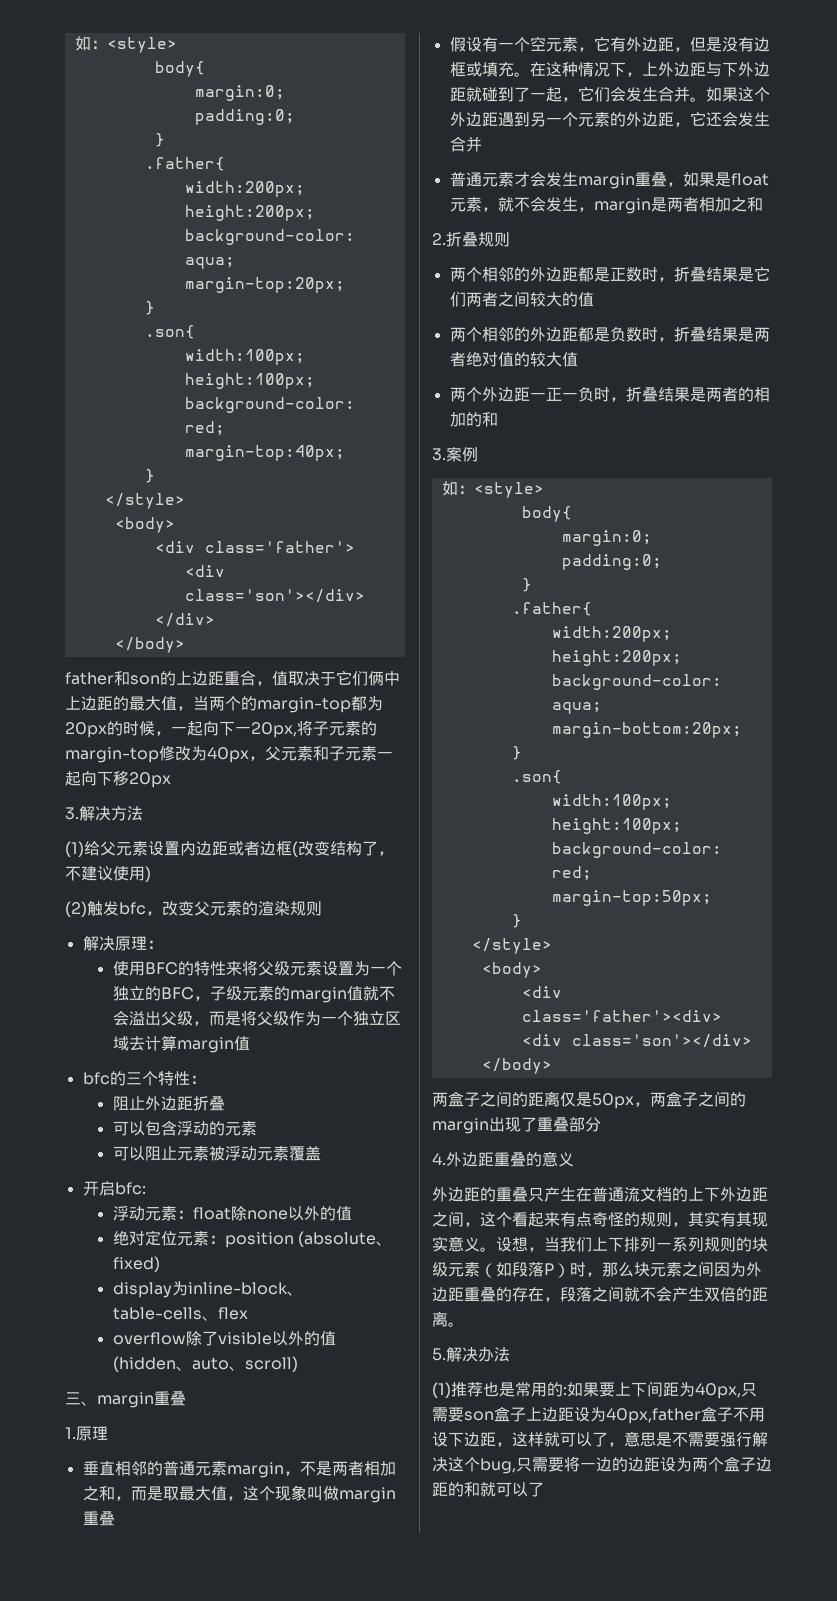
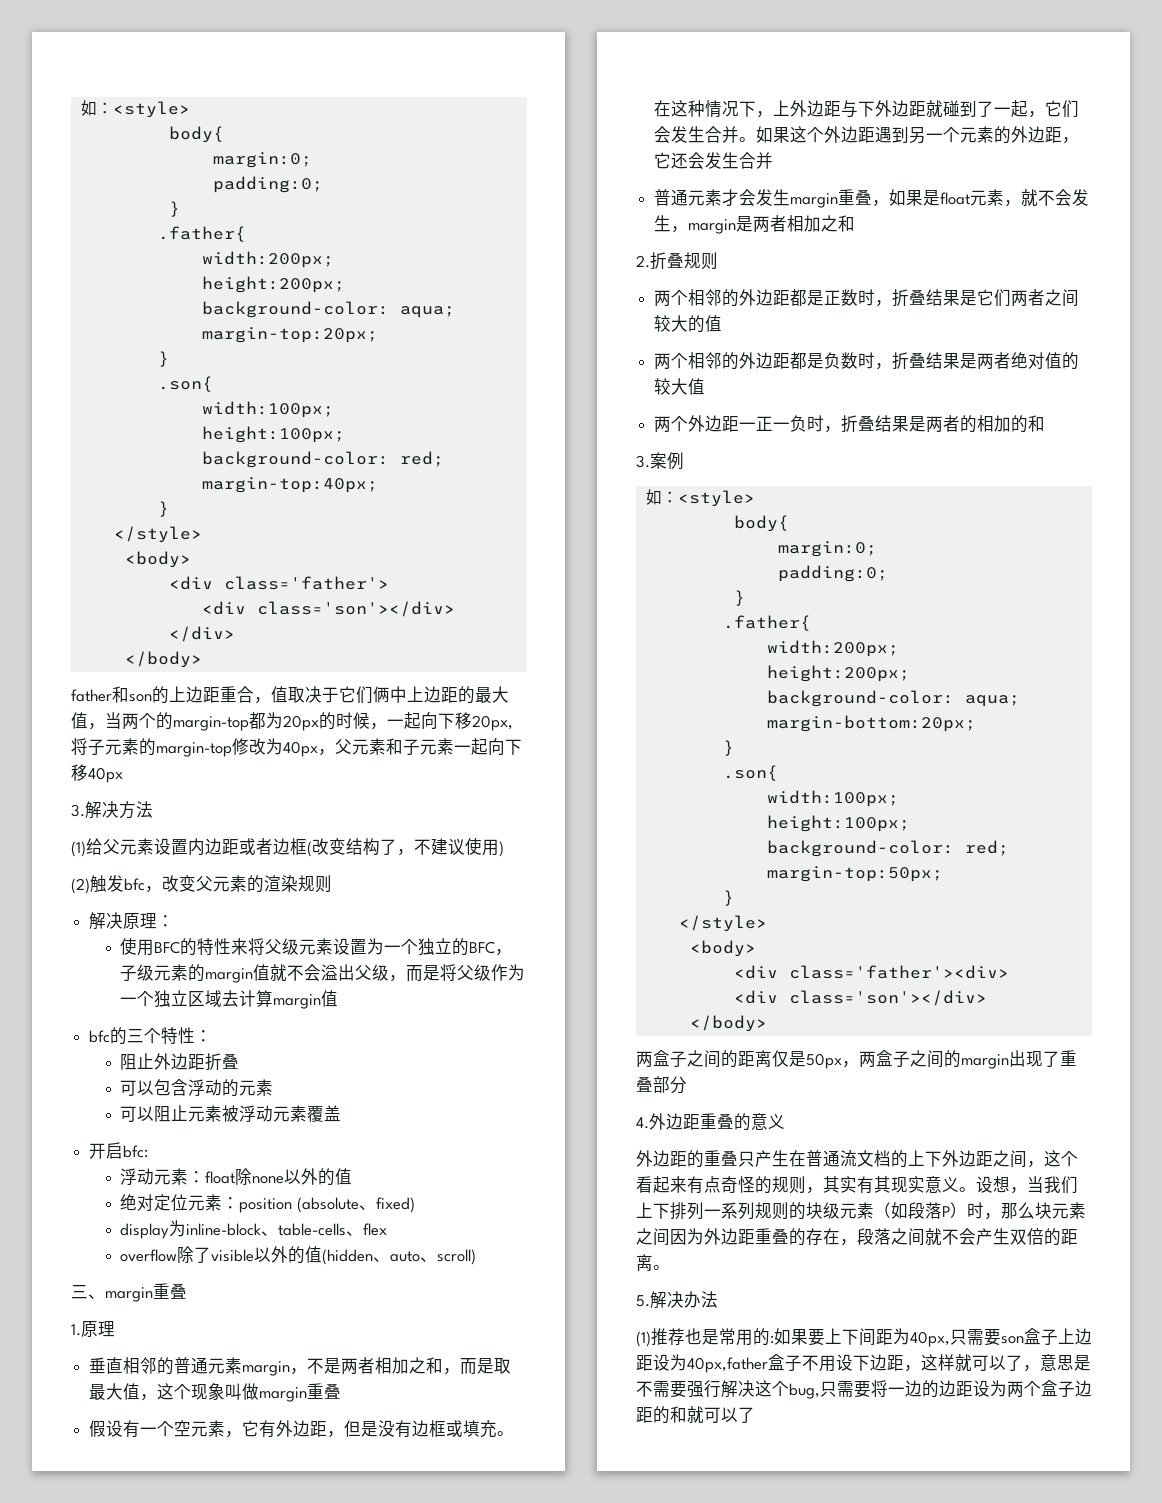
[235,727,251,734] 一 -> [455,712,472,729] 移
[129,772,171,788] 20px -> [88,767,123,783] 40px

